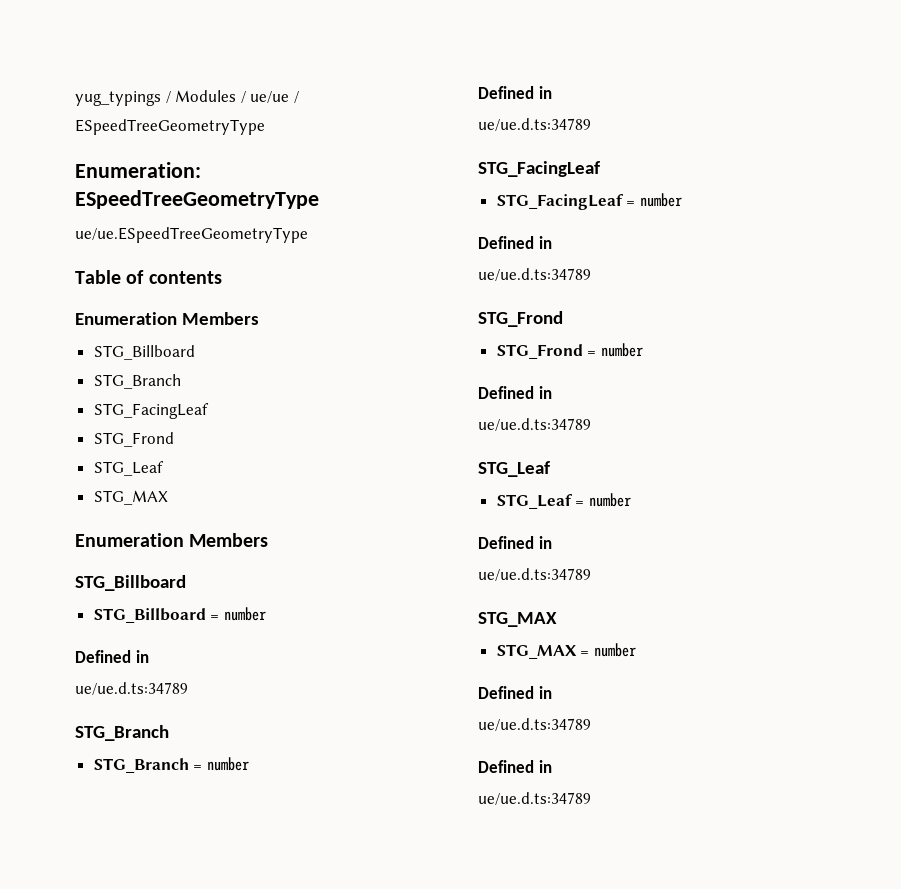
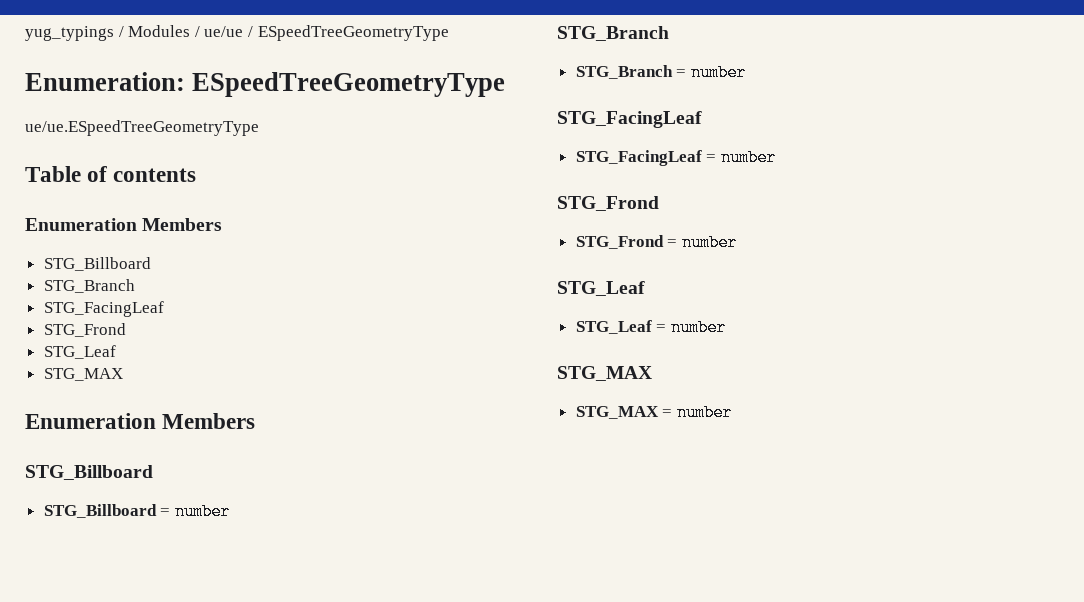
[75,650,149,663] [75,682,188,695] // Defined in // ue/ue.d.ts:34789 -> (230, 511) none
[478,86,552,99] [478,118,591,131] // Defined in // ue/ue.d.ts:34789 -> (746, 72) none
[478,236,552,249] [478,268,591,281] // Defined in // ue/ue.d.ts:34789 -> (776, 157) none
[478,386,552,399] [478,418,591,431] // Defined in // ue/ue.d.ts:34789 -> (737, 242) none
[478,536,552,549] [478,568,591,581] // Defined in // ue/ue.d.ts:34789 -> (726, 327) none
[478,686,552,699] [478,718,591,731] [478,760,552,773] [478,792,591,805] // Defined in // ue/ue.d.ts:34789 // Defined in // ue/ue.d.ts:34789 -> (732, 412) none

